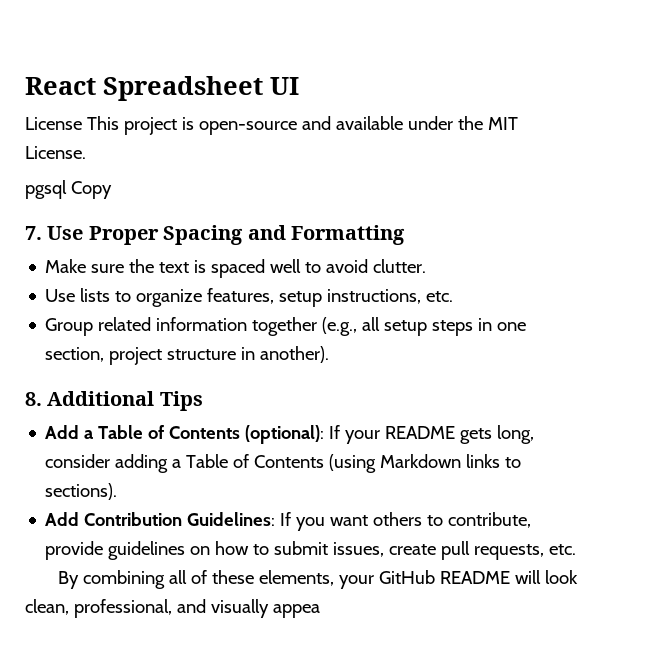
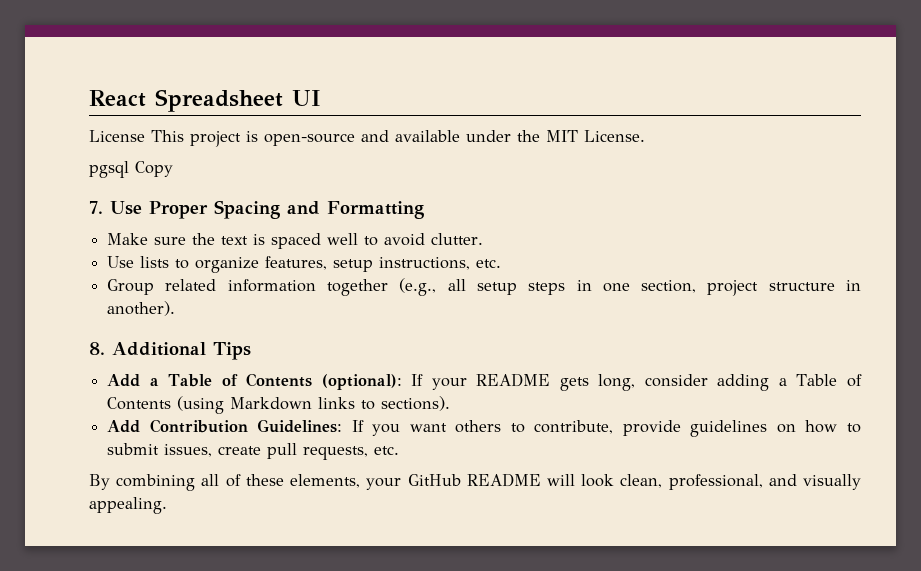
[272,604,320,618] appea -> [89,497,167,514] appealing.

